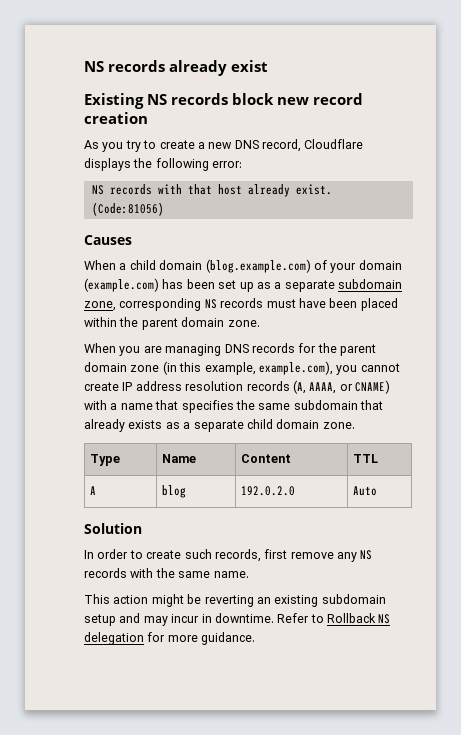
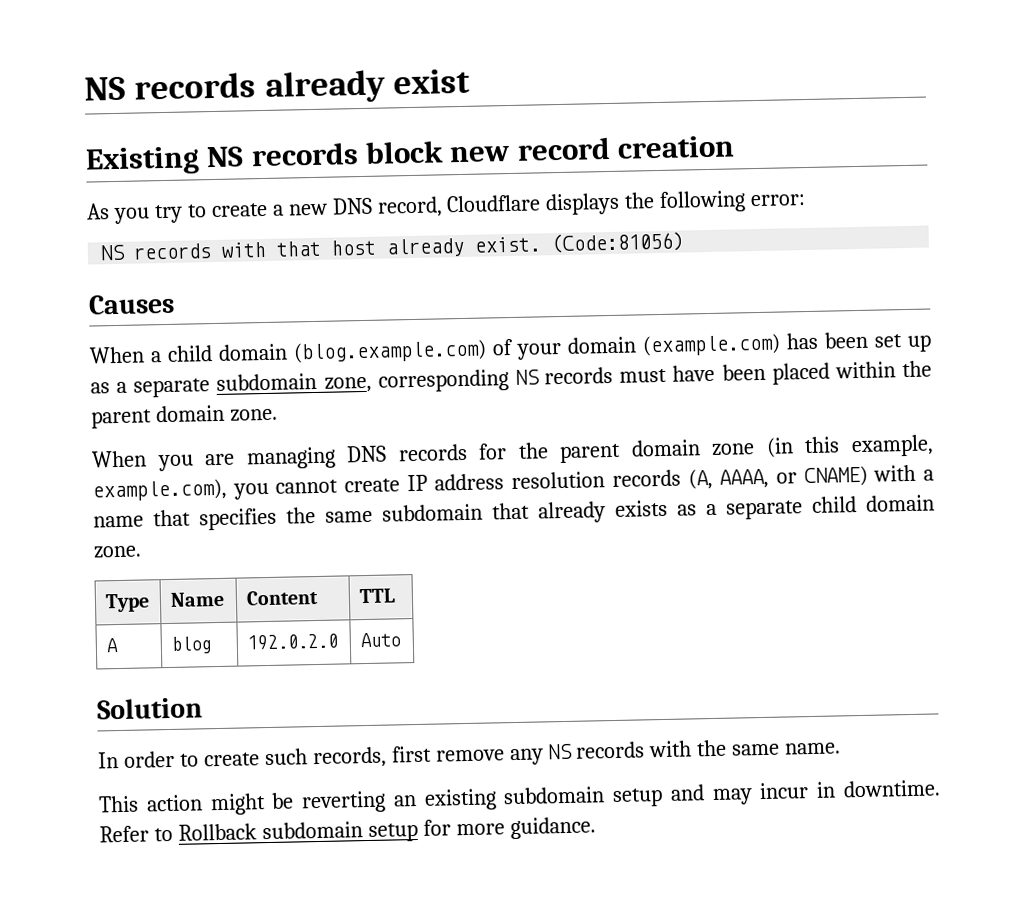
[378,614,391,624] [84,632,144,645] NS delegation -> [261,821,418,843] subdomain setup

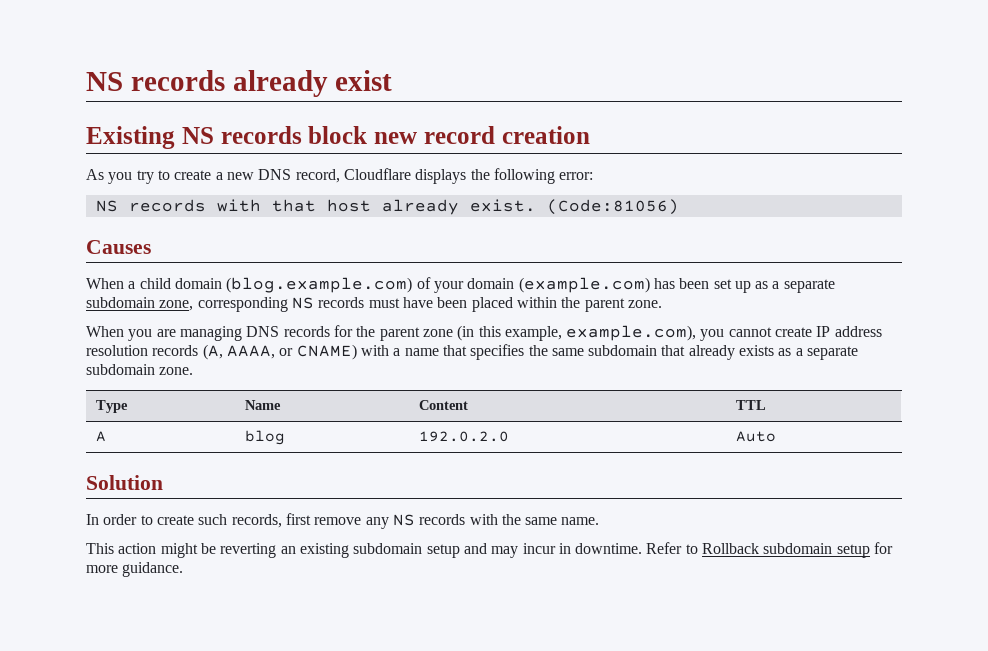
[155,404,225,423] domain -> (625, 305) none
[630,439,701,457] domain -> (420, 334) none
[811,494,935,513] child domain -> [86,364,155,375] subdomain

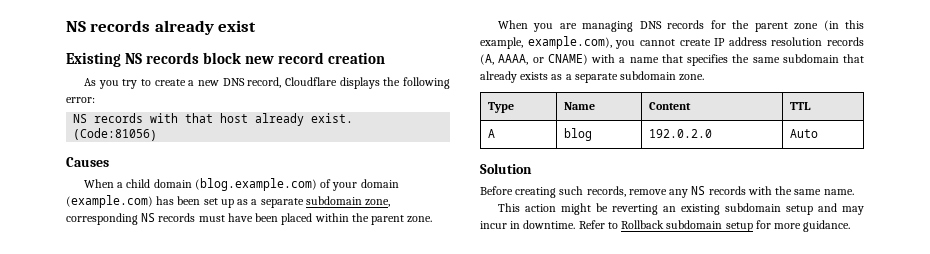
[86,514,194,525] In order to create -> [480,186,557,198] Before creating
[285,513,311,525] first -> (626, 191) none

